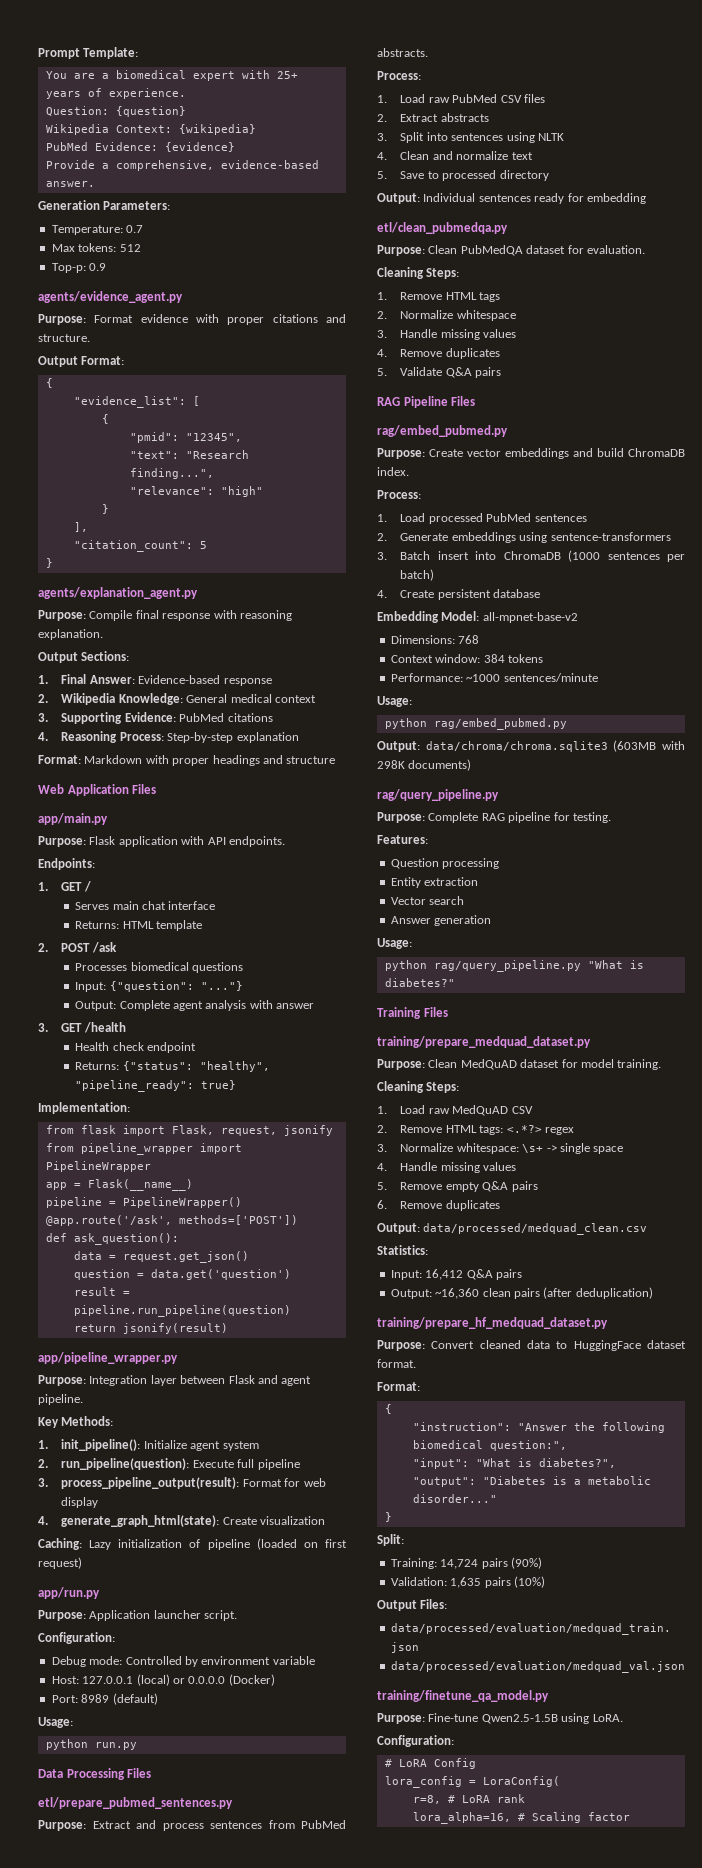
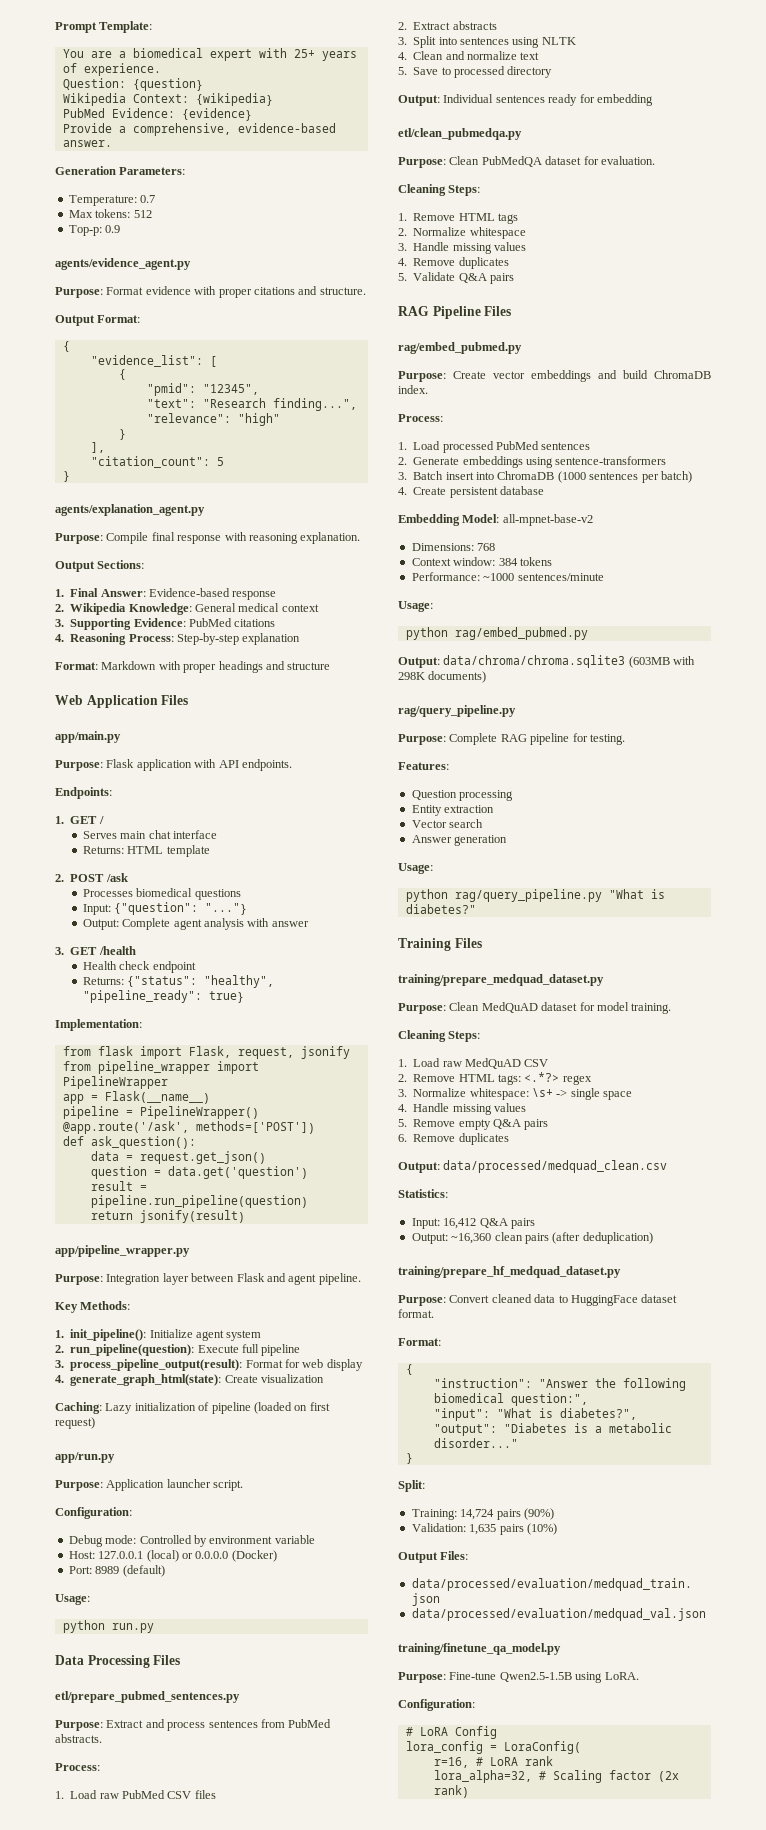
[412,1795,441,1804] r=8, -> [433,1757,469,1768] r=16,
[412,1812,511,1824] lora_alpha=16, -> [433,1770,532,1783] lora_alpha=32,
(630, 1816) none -> [657,1771,679,1782] [433,1785,469,1798] (2x rank)

